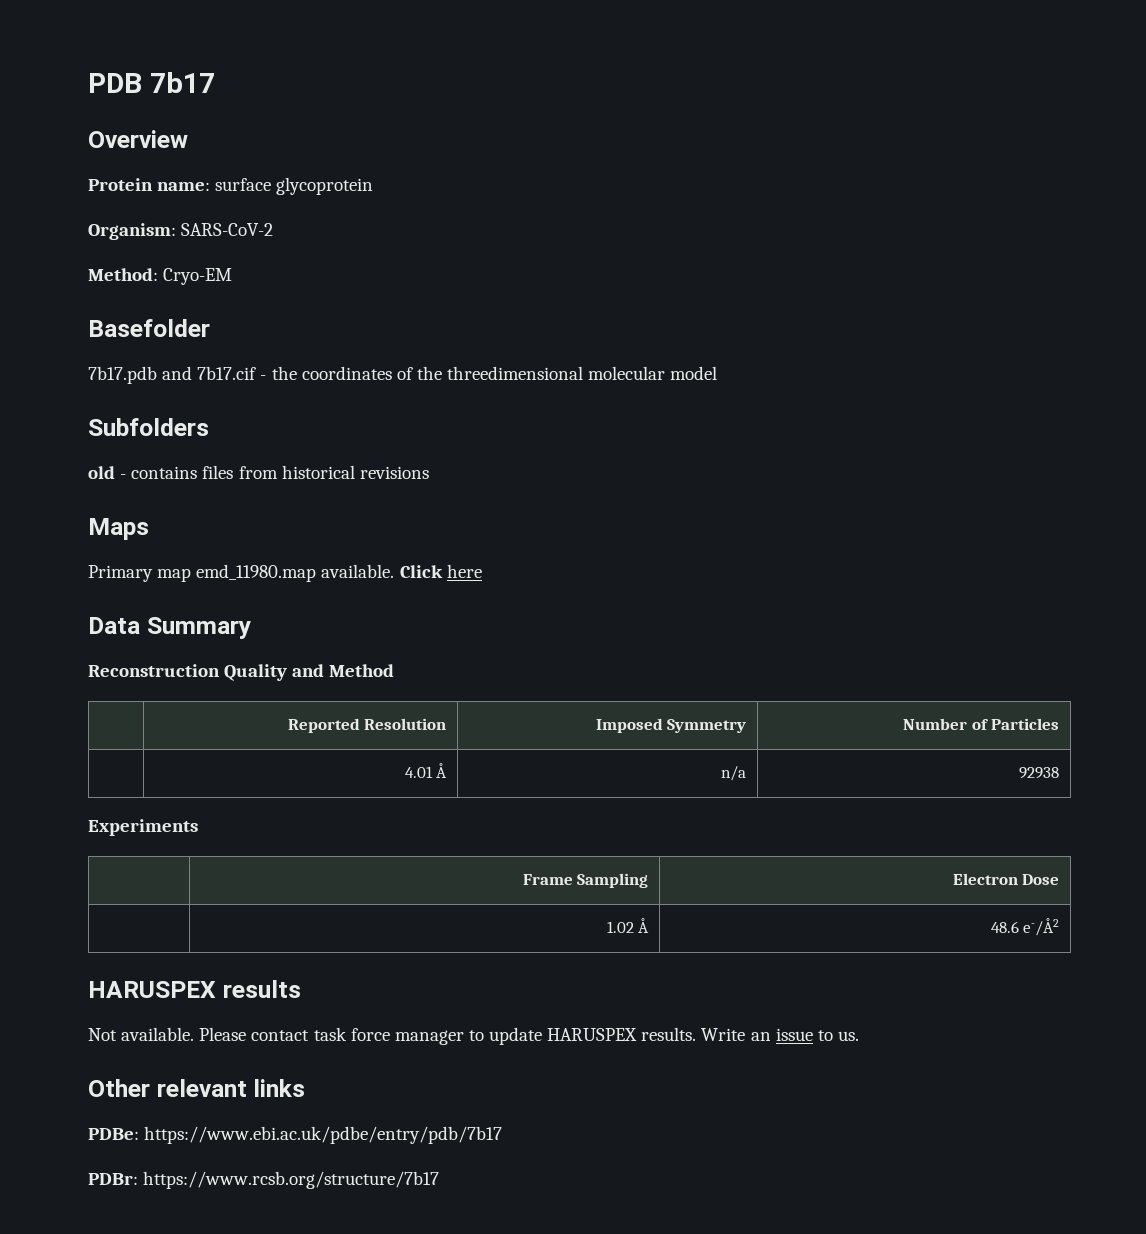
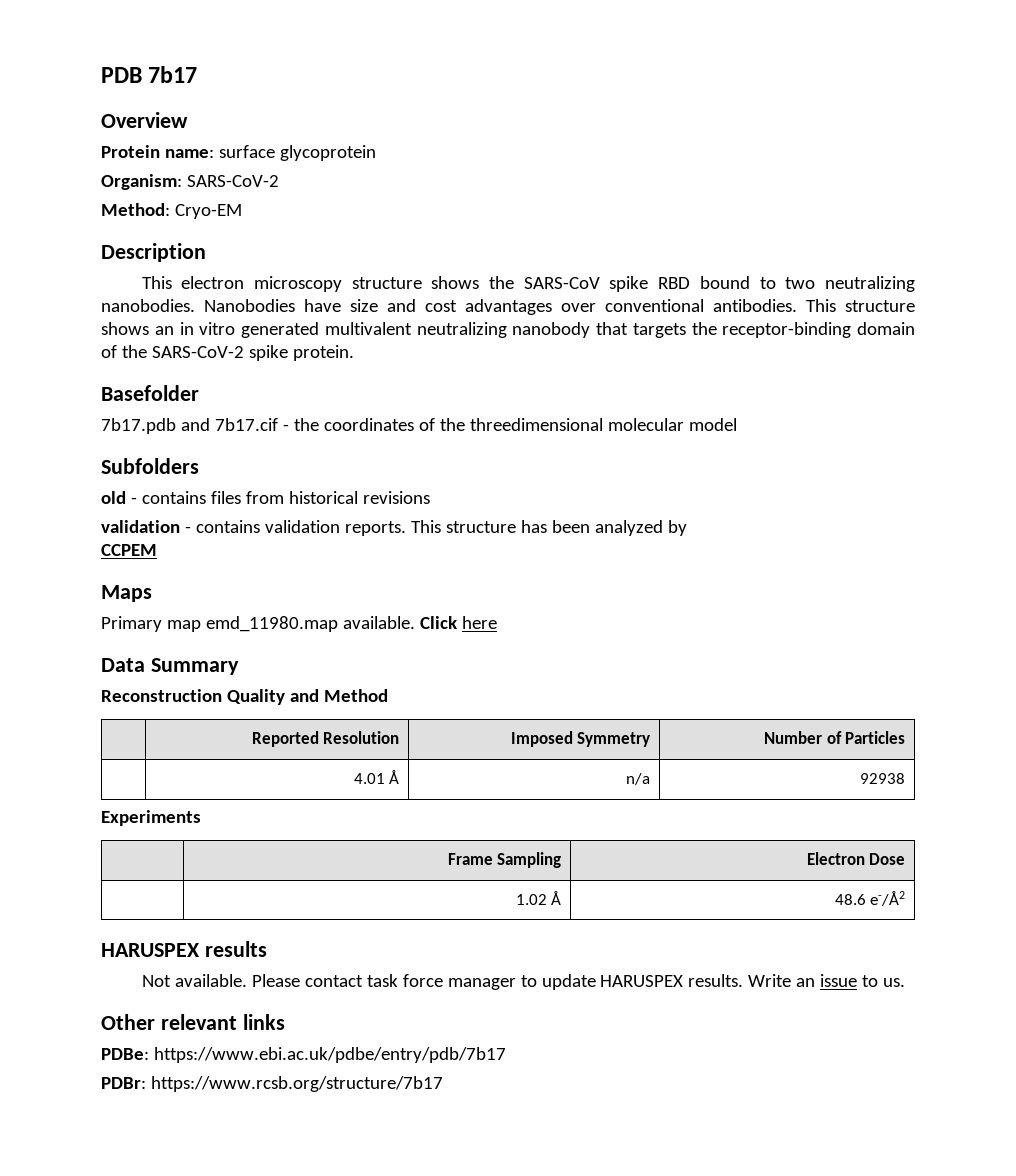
(233, 276) none -> [101,243,206,262] [141,276,915,292] [101,299,915,315] [101,322,915,338] [101,345,354,361] // Description // This electron microscopy structure shows the SARS-CoV spike RBD bound to two neutralizing nanobodies. Nanobodies have size and cost advantages over conventional antibodies. This structure shows an in vitro generated multivalent neutralizing nanobody that targets the receptor-binding domain of the SARS-CoV-2 spike protein.
(429, 472) none -> [101,520,687,536] [101,544,157,556] // validation - contains validation reports. This structure has been analyzed by // CCPEM

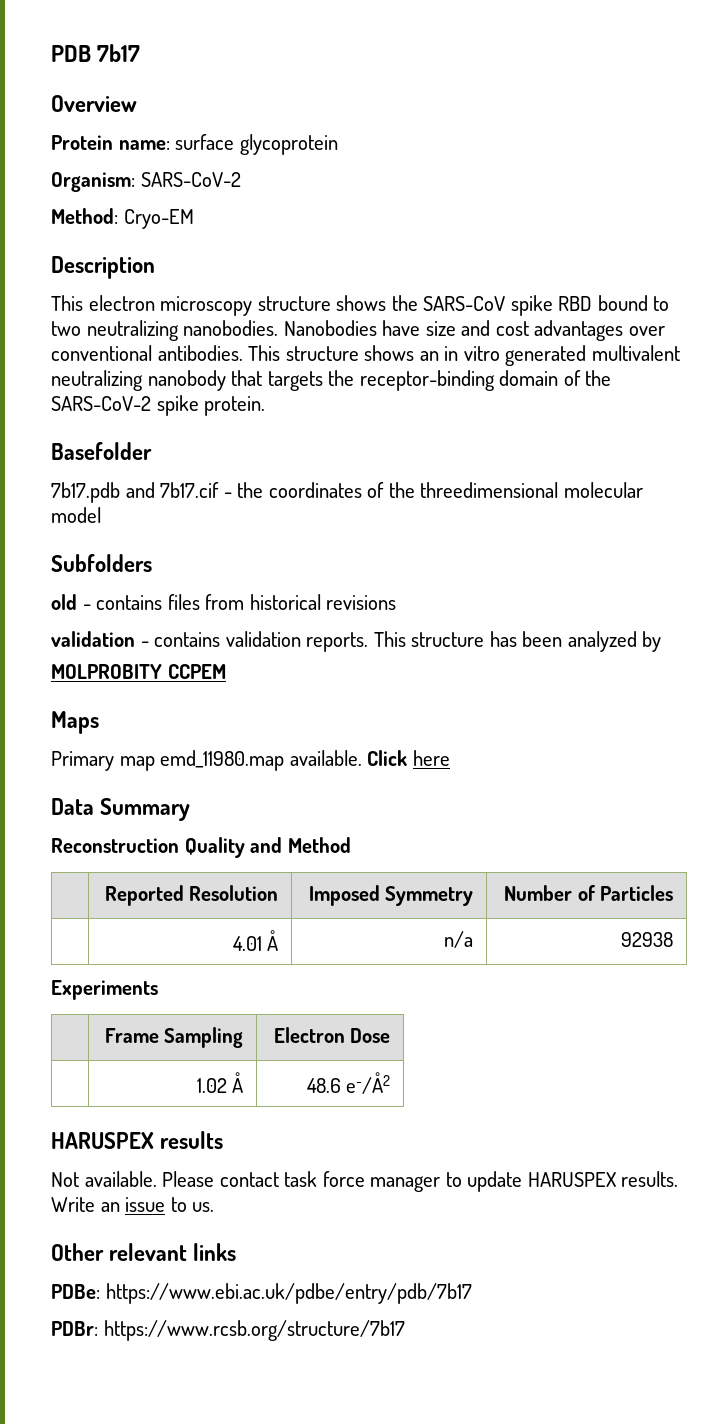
(687, 528) none -> [51,664,162,679] MOLPROBITY

